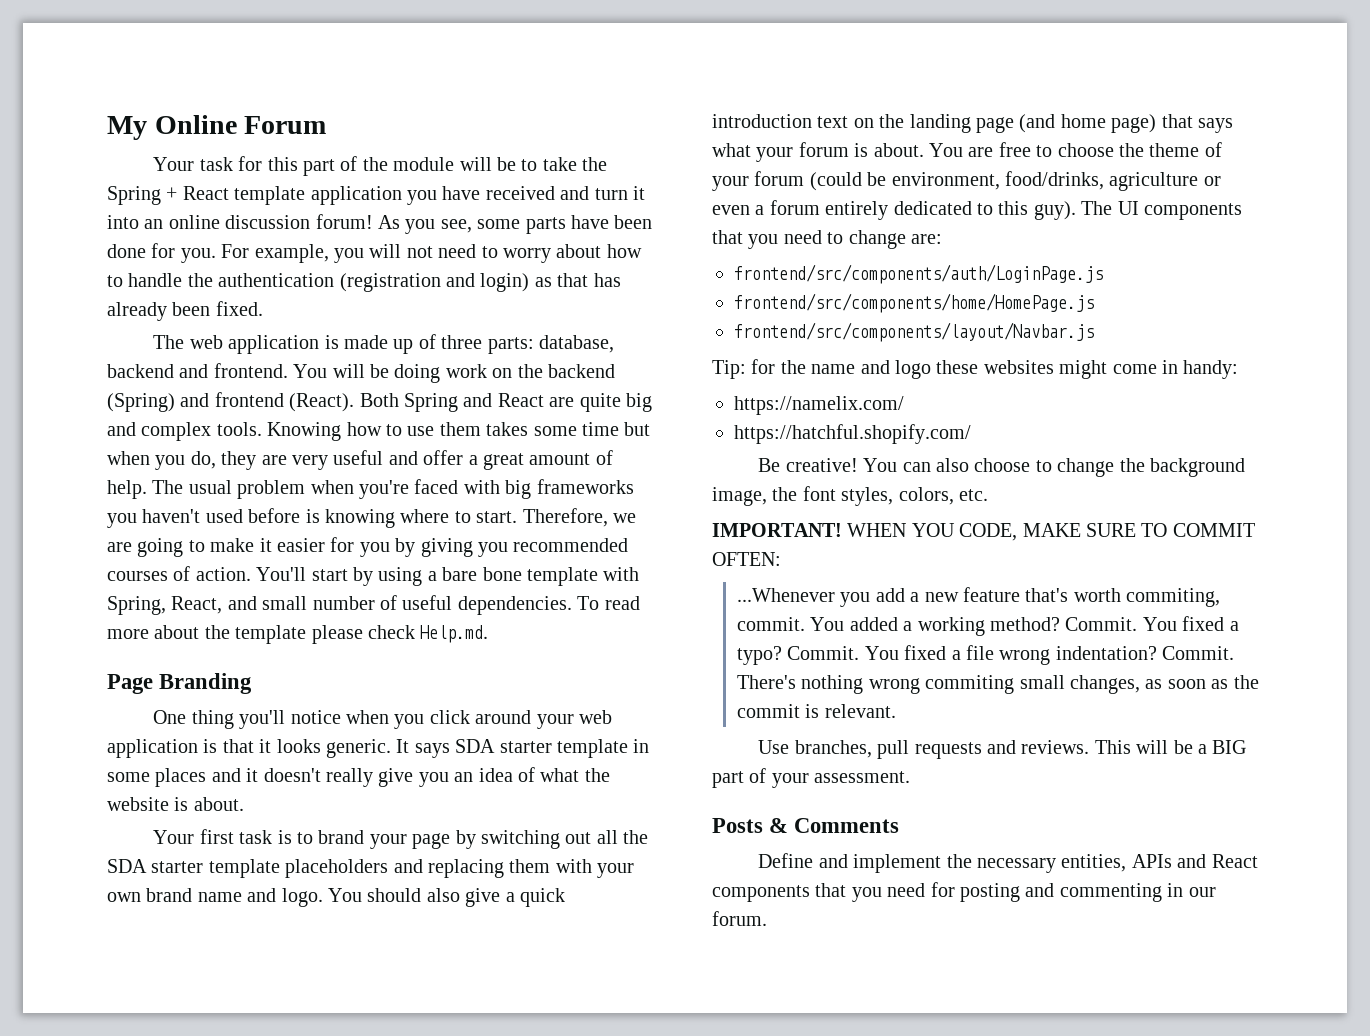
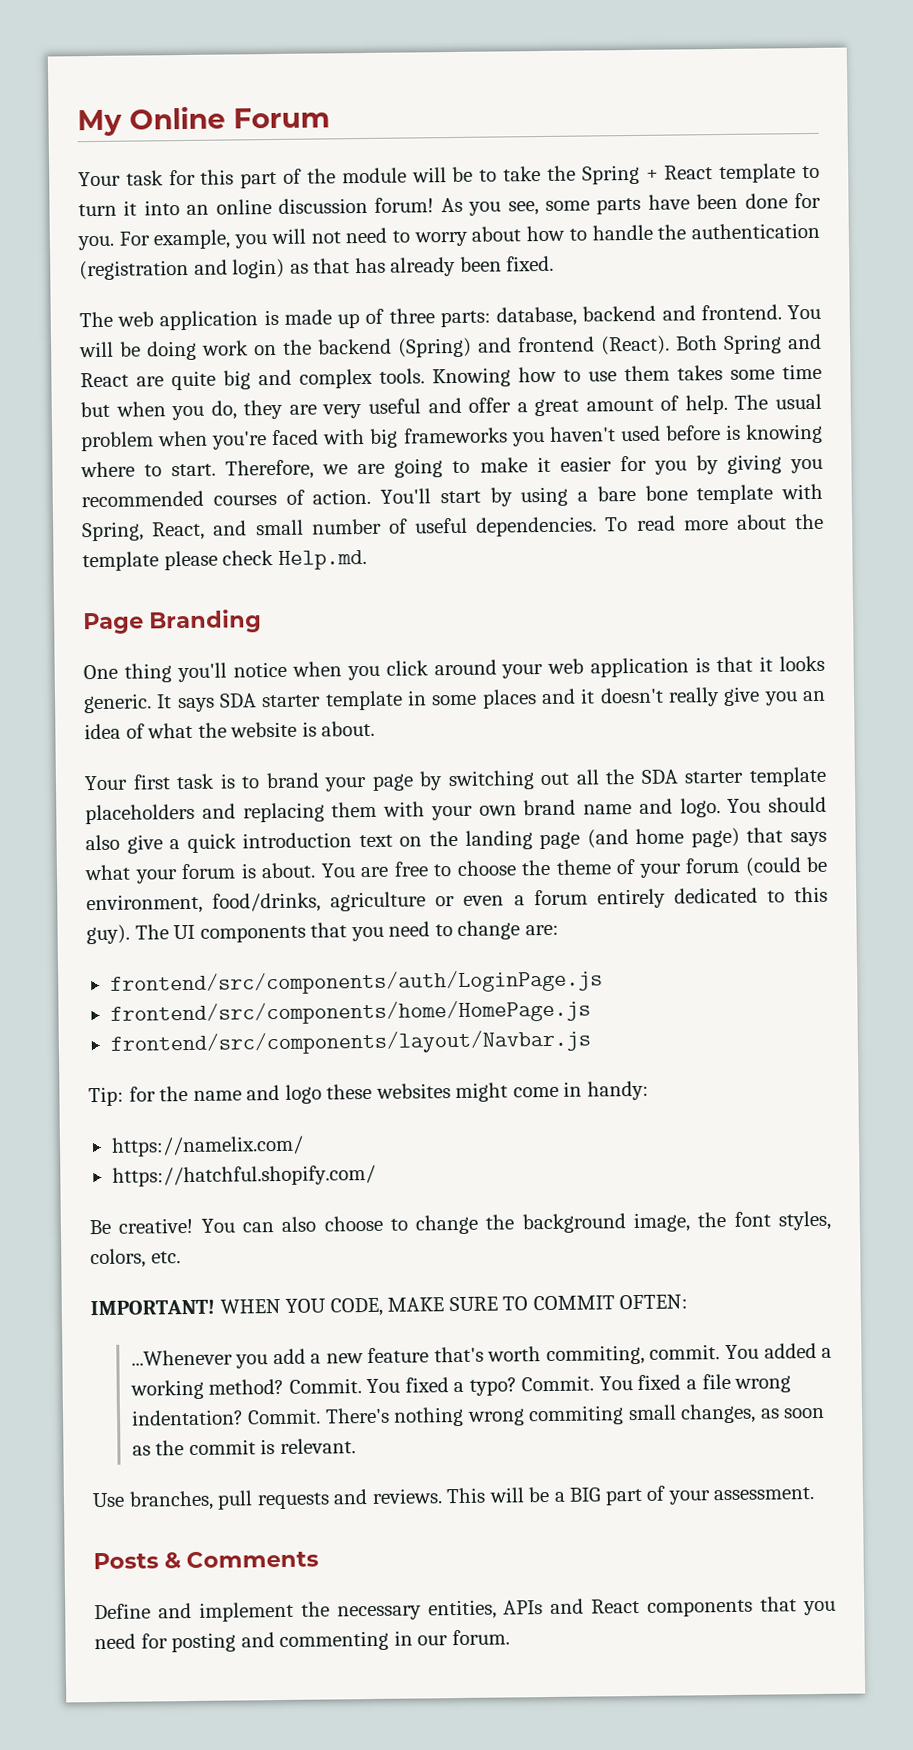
[310,186,590,205] application you have received and -> [802,165,821,179] to

